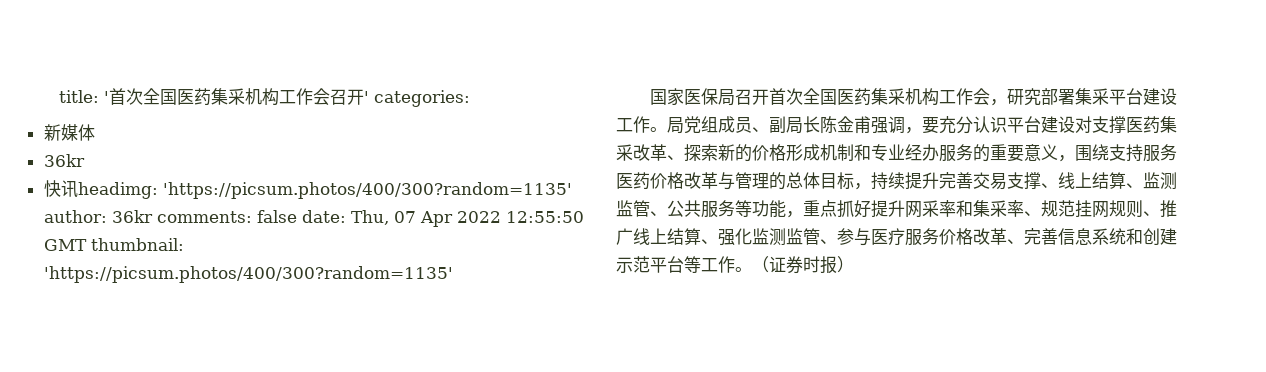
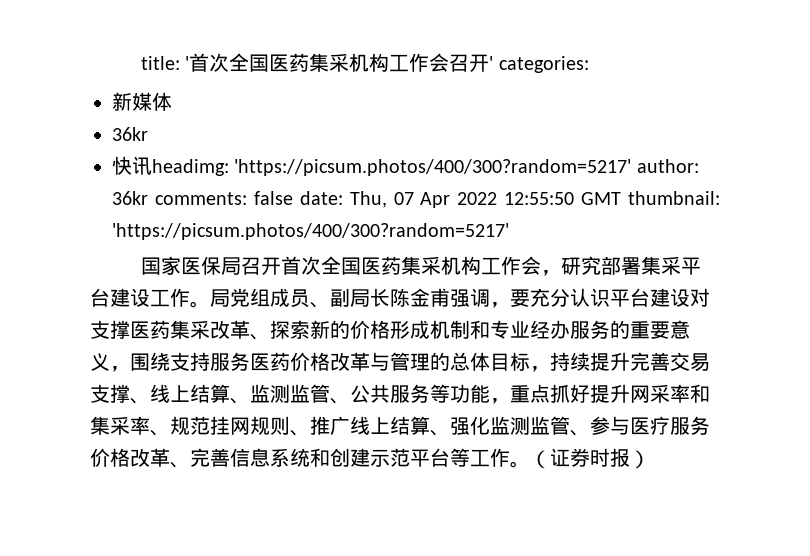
[162,182,572,199] 'https://picsum.photos/400/300?random=1135' -> [234,159,632,176] 'https://picsum.photos/400/300?random=5217'
[43,266,453,283] 'https://picsum.photos/400/300?random=1135' -> [112,223,509,240] 'https://picsum.photos/400/300?random=5217'

